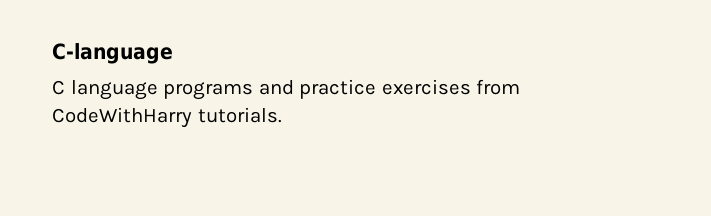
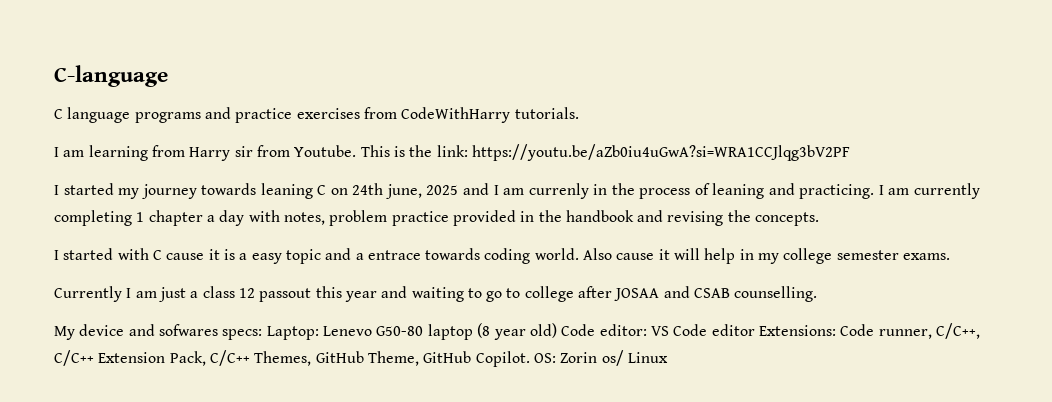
(282, 115) none -> [54,144,850,161] [54,183,980,199] [54,210,820,226] [54,248,951,264] [54,286,818,302] [54,323,981,340] [54,350,668,367] // I am learning from Harry sir from Youtube. This is the link: https://youtu.be/aZb0iu4uGwA?si=WRA1CCJlqg3bV2PF // I started my journey towards leaning C on 24th june, 2025 and I am currenly in the process of leaning and practicing. I am currently completing 1 chapter a day with notes, problem practice provided in the handbook and revising the concepts. // I started with C cause it is a easy topic and a entrace towards coding world. Also cause it will help in my college semester exams. // Currently I am just a class 12 passout this year and waiting to go to college after JOSAA and CSAB counselling. // My device and sofwares specs: Laptop: Lenevo G50-80 laptop (8 year old) Code editor: VS Code editor Extensions: Code runner, C/C++, C/C++ Extension Pack, C/C++ Themes, GitHub Theme, GitHub Copilot. OS: Zorin os/ Linux

